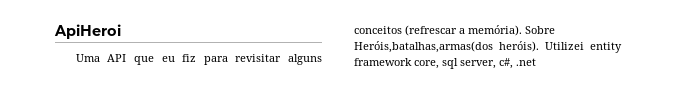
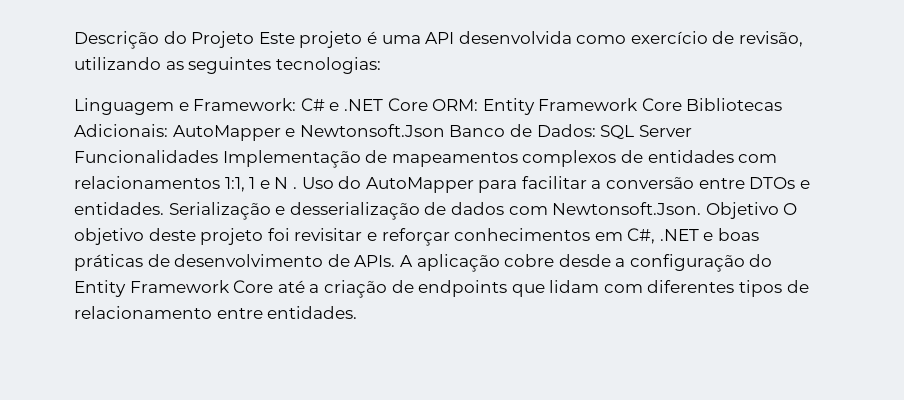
[54,24,121,39] [75,54,322,65] [354,25,555,36] [354,41,622,53] [354,58,536,69] ApiHeroi // Uma API que eu fiz para revisitar alguns conceitos (refrescar a memória). Sobre Heróis,batalhas,armas(dos heróis). Utilizei entity framework core, sql server, c#, .net -> [74,31,804,49] [74,57,381,74] [74,98,783,115] [74,124,692,141] [74,150,778,168] [74,176,810,193] [74,202,798,220] [74,228,760,246] [74,254,773,272] [74,280,809,298] [74,306,358,319] Descrição do Projeto Este projeto é uma API desenvolvida como exercício de revisão, utilizando as seguintes tecnologias: // Linguagem e Framework: C# e .NET Core ORM: Entity Framework Core Bibliotecas Adicionais: AutoMapper e Newtonsoft.Json Banco de Dados: SQL Server Funcionalidades Implementação de mapeamentos complexos de entidades com relacionamentos 1:1, 1 e N . Uso do AutoMapper para facilitar a conversão entre DTOs e entidades. Serialização e desserialização de dados com Newtonsoft.Json. Objetivo O objetivo deste projeto foi revisitar e reforçar conhecimentos em C#, .NET e boas práticas de desenvolvimento de APIs. A aplicação cobre desde a configuração do Entity Framework Core até a criação de endpoints que lidam com diferentes tipos de relacionamento entre entidades.

